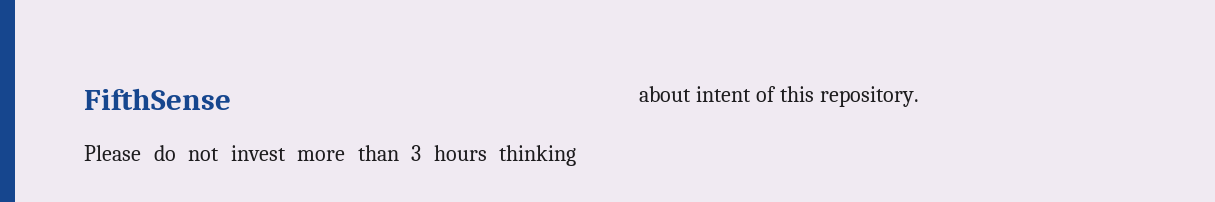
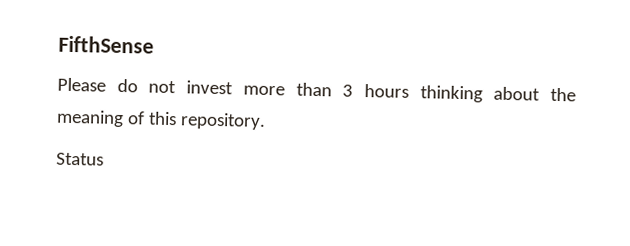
[695,86,751,102] intent -> [550,87,576,102] [56,109,124,128] the meaning
(919, 96) none -> [56,152,104,166] // Status

